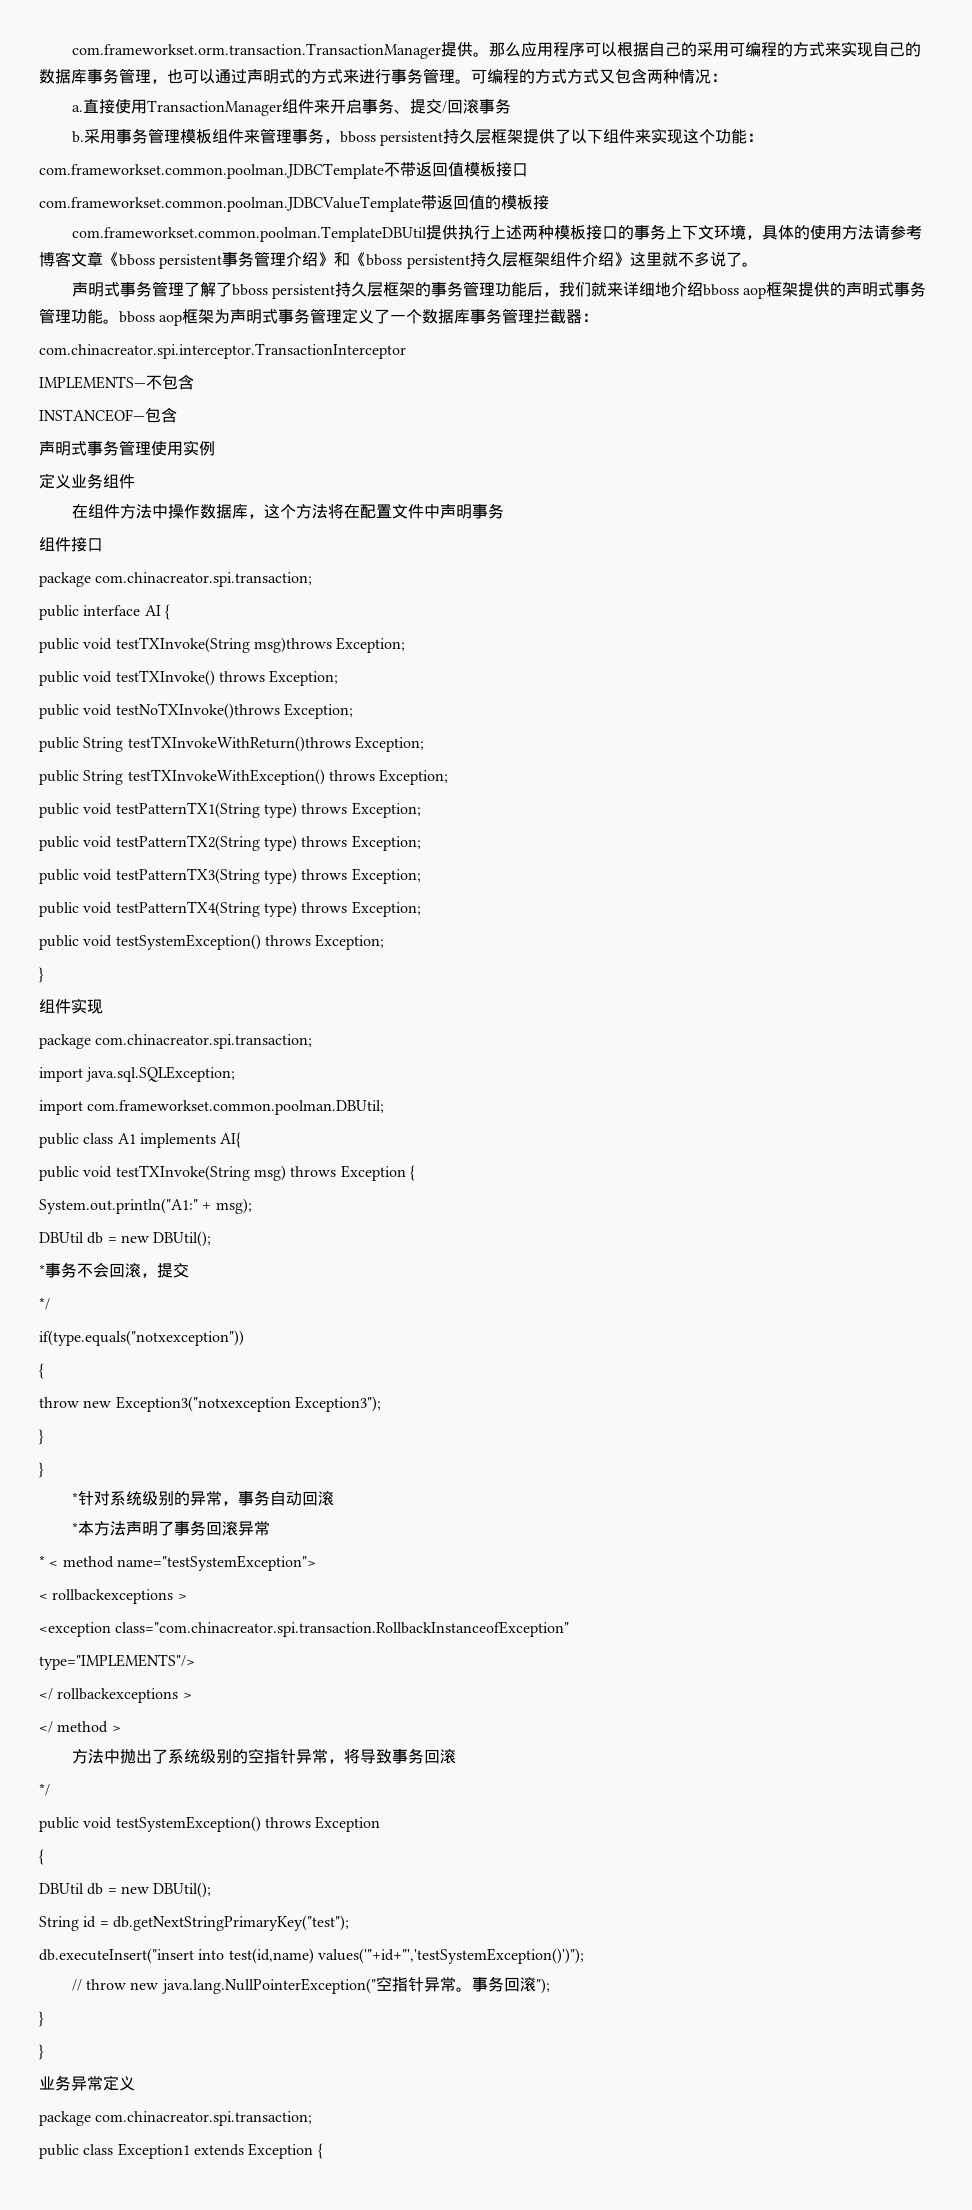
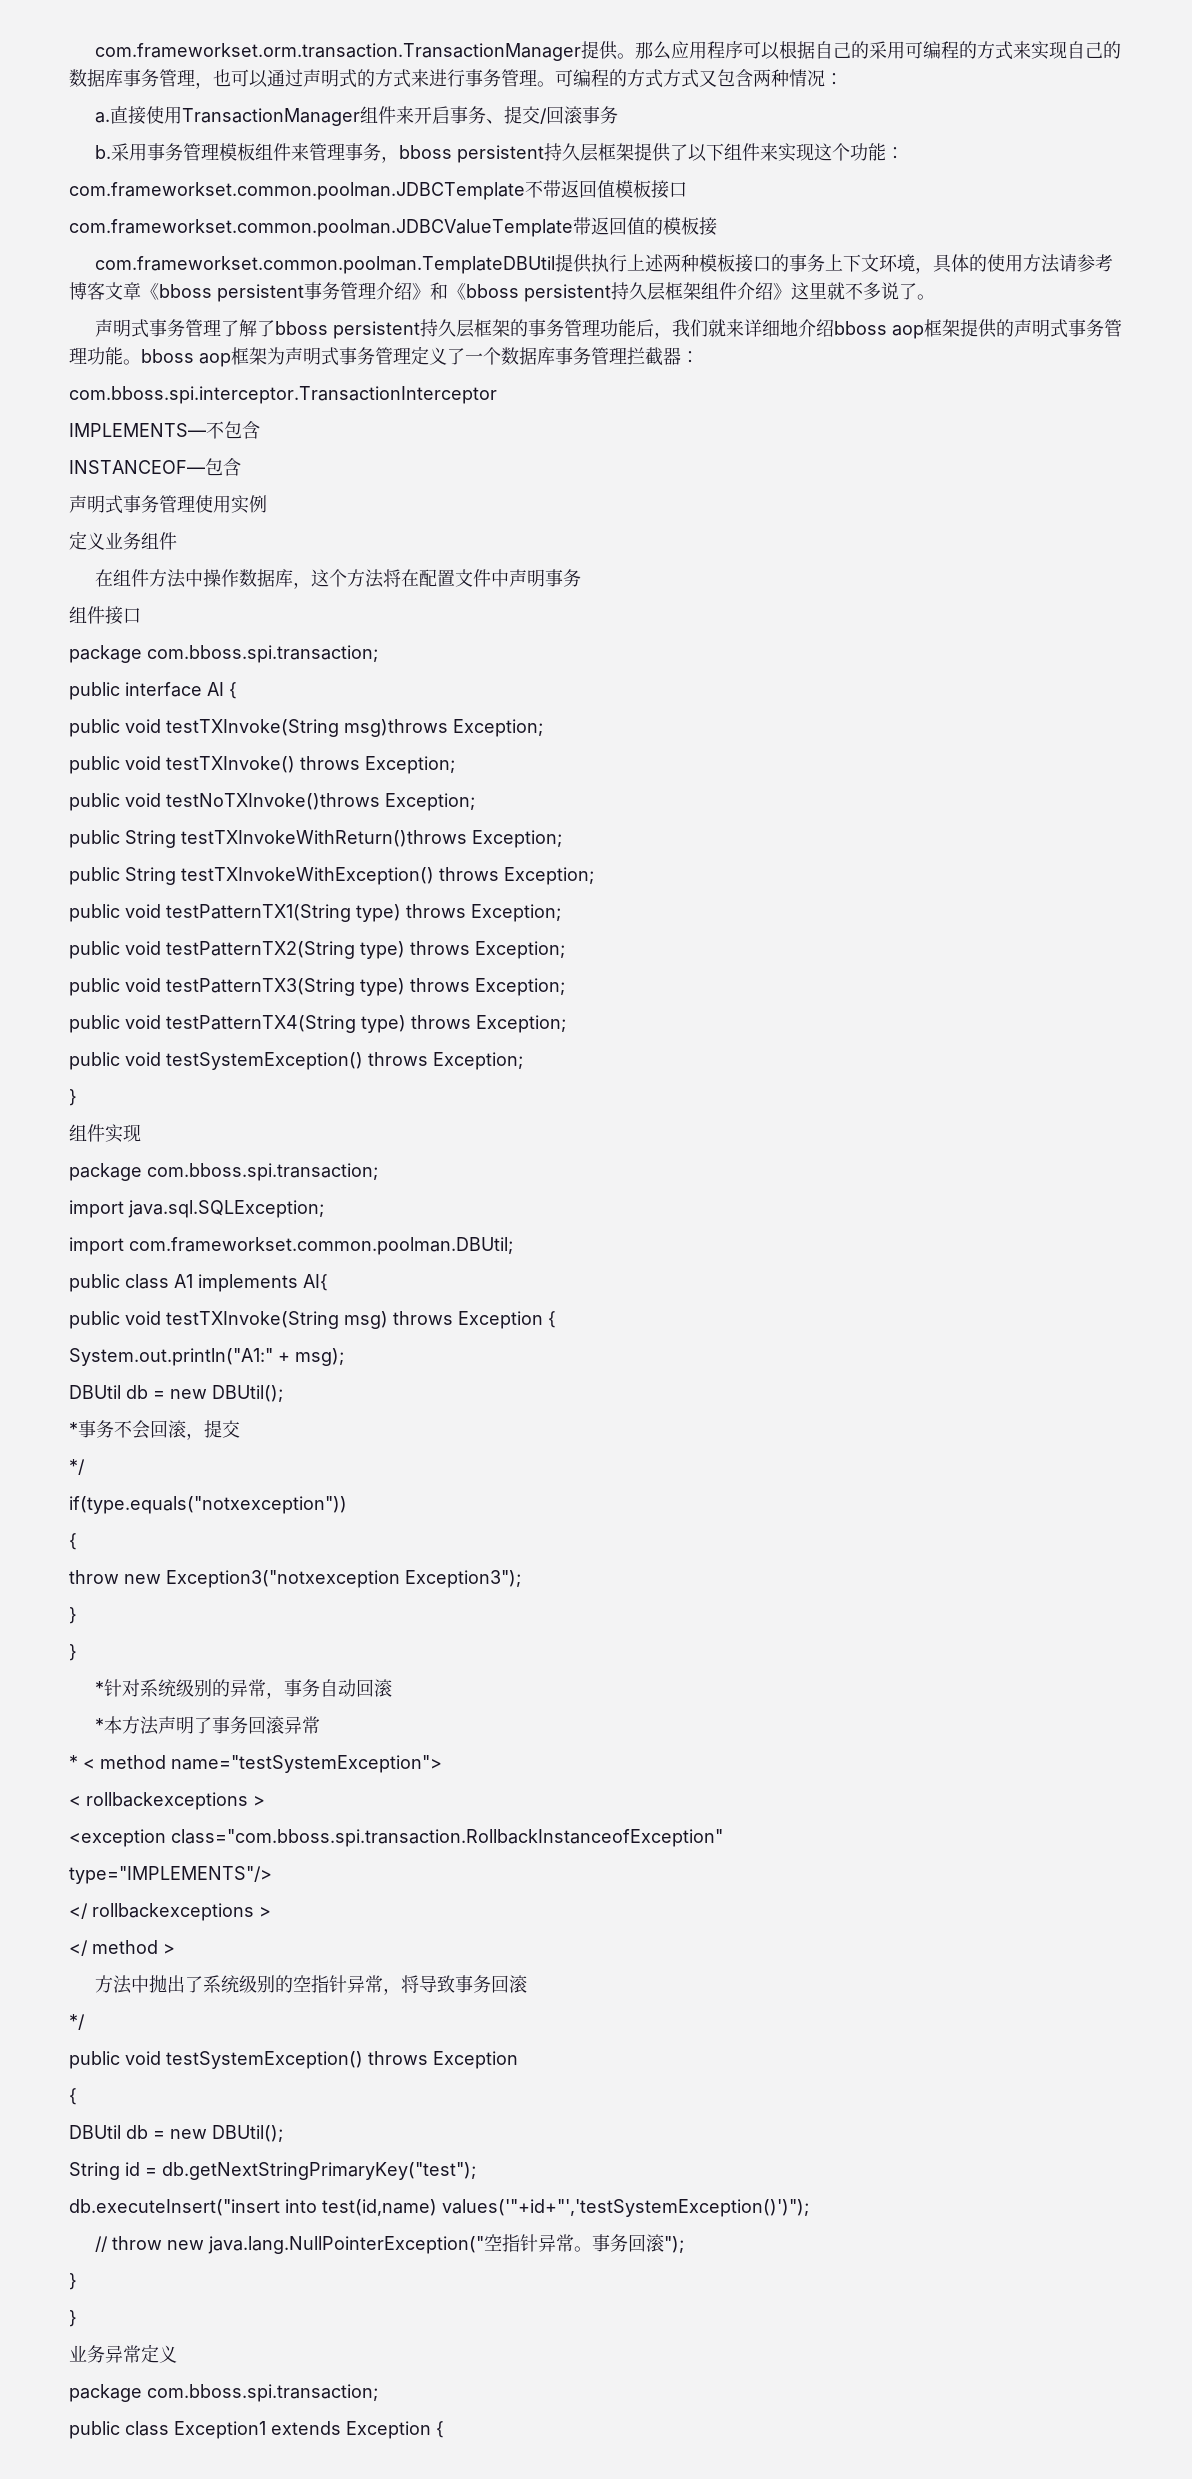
[39,343,406,359] com.chinacreator.spi.interceptor.TransactionInterceptor -> [69,386,497,404] com.bboss.spi.interceptor.TransactionInterceptor
[95,572,313,587] com.chinacreator.spi.transaction; -> [147,645,378,663] com.bboss.spi.transaction;
[95,1034,313,1049] com.chinacreator.spi.transaction; -> [147,1163,378,1181] com.bboss.spi.transaction;
[115,1621,570,1637] class="com.chinacreator.spi.transaction.RollbackInstanceofException" -> [171,1829,723,1847] class="com.bboss.spi.transaction.RollbackInstanceofException"
[95,2111,313,2126] com.chinacreator.spi.transaction; -> [147,2384,378,2402] com.bboss.spi.transaction;

